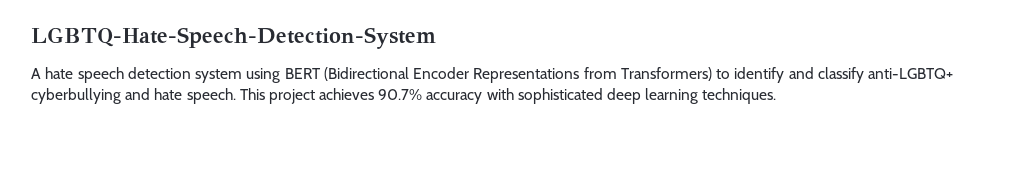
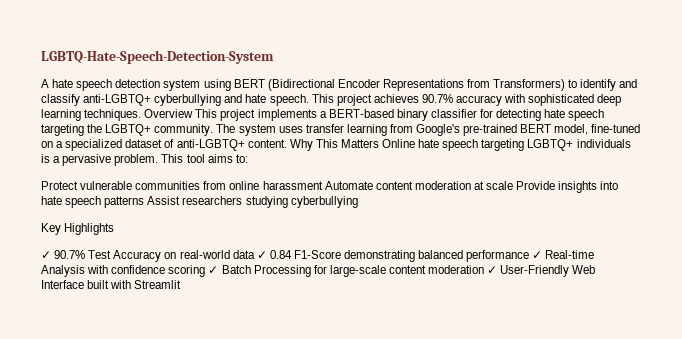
(777, 96) none -> [144,109,605,121] [41,124,641,136] [41,139,631,151] [41,154,248,166] [41,181,619,193] [41,196,358,208] [41,223,115,235] [41,250,595,262] [41,265,596,277] [41,280,182,289] Overview This project implements a BERT-based binary classifier for detecting hate speech targeting the LGBTQ+ community. The system uses transfer learning from Google's pre-trained BERT model, fine-tuned on a specialized dataset of anti-LGBTQ+ content. Why This Matters Online hate speech targeting LGBTQ+ individuals is a pervasive problem. This tool aims to: // Protect vulnerable communities from online harassment Automate content moderation at scale Provide insights into hate speech patterns Assist researchers studying cyberbullying // Key Highlights // ✓ 90.7% Test Accuracy on real-world data ✓ 0.84 F1-Score demonstrating balanced performance ✓ Real-time Analysis with confidence scoring ✓ Batch Processing for large-scale content moderation ✓ User-Friendly Web Interface built with Streamlit

